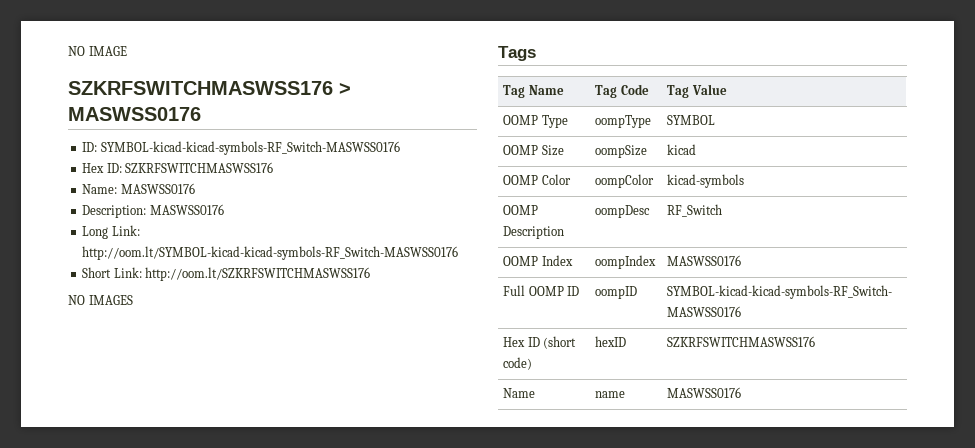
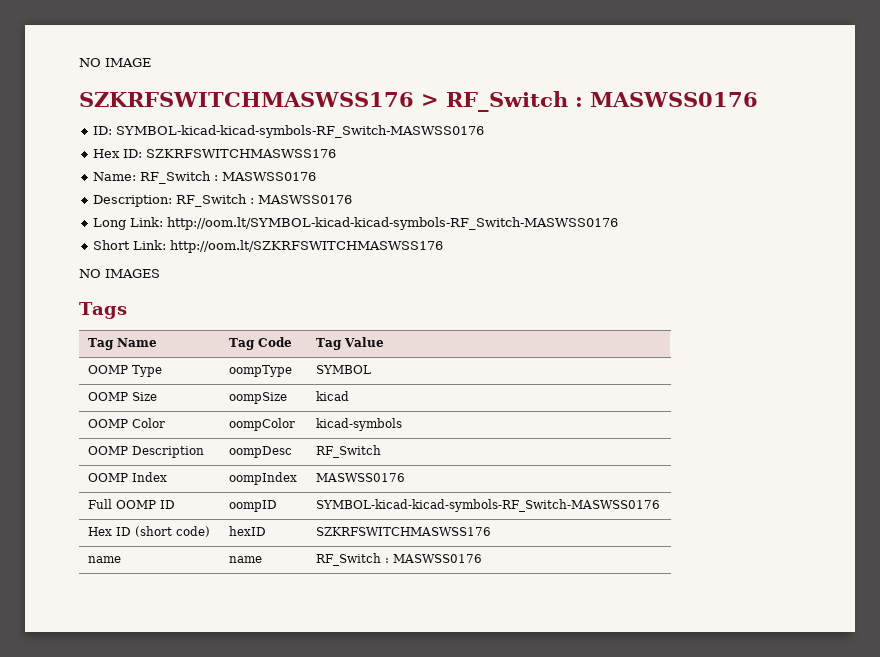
(351, 89) none -> [446,91,583,112] RF_Switch :
(118, 189) none -> [140,171,219,184] RF_Switch :
(147, 211) none -> [176,194,255,207] RF_Switch :
[503,388,536,398] [595,391,626,398] Name | name | -> [88,556,122,563] [229,556,263,563] [316,553,390,566] name | name | RF_Switch :

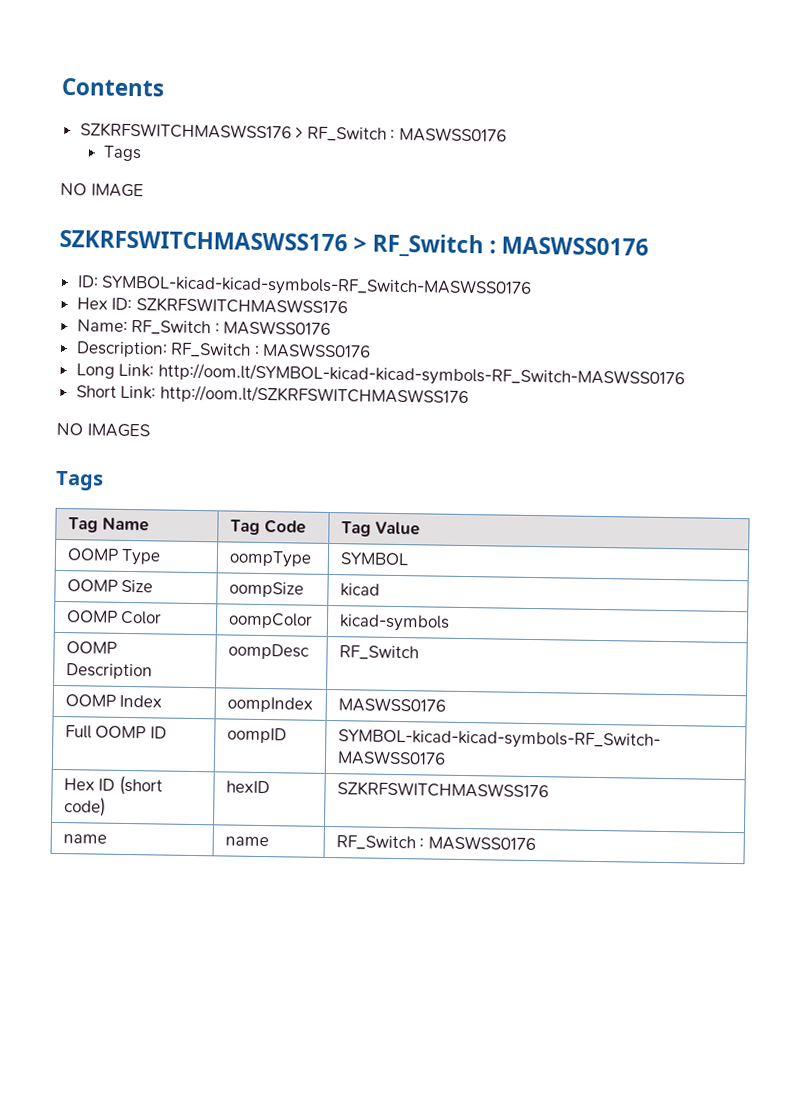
(79, 62) none -> [61,77,165,97] [79,122,508,143] [103,145,143,162] Contents // SZKRFSWITCHMASWSS176 > RF_Switch : MASWSS0176 // Tags //

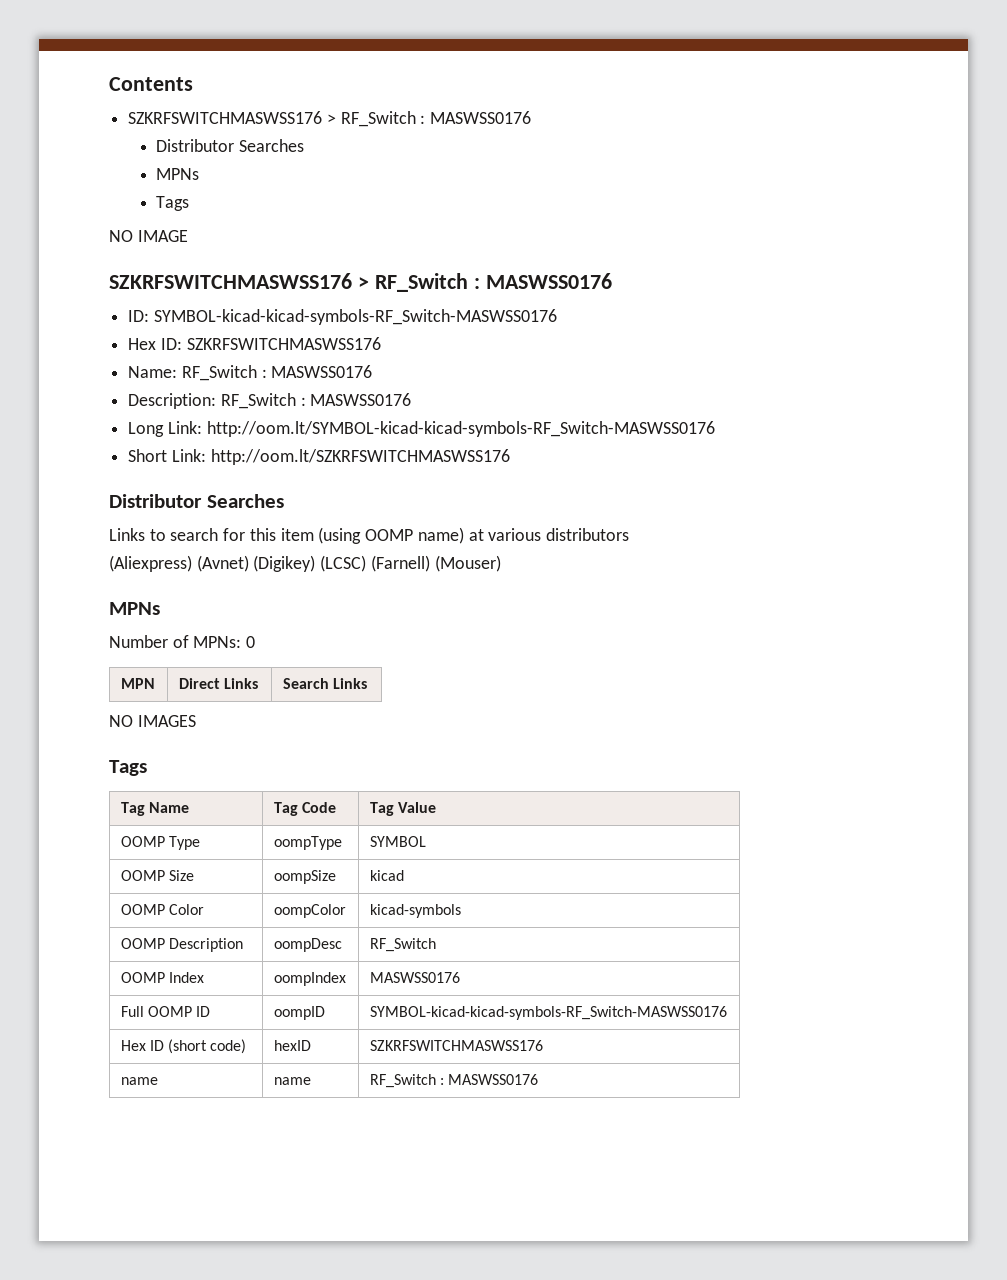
(508, 134) none -> [156,139,305,152] [156,168,200,180] // Distributor Searches // MPNs
(469, 395) none -> [109,494,284,508] [109,527,629,544] [109,555,501,572] [109,602,160,615] [109,635,256,648] [120,678,155,689] [178,678,258,689] [282,678,367,689] // Distributor Searches // Links to search for this item (using OOMP name) at various distributors // (Aliexpress) (Avnet) (Digikey) (LCSC) (Farnell) (Mouser) // MPNs // Number of MPNs: 0 // MPN | Direct Links | Search Links

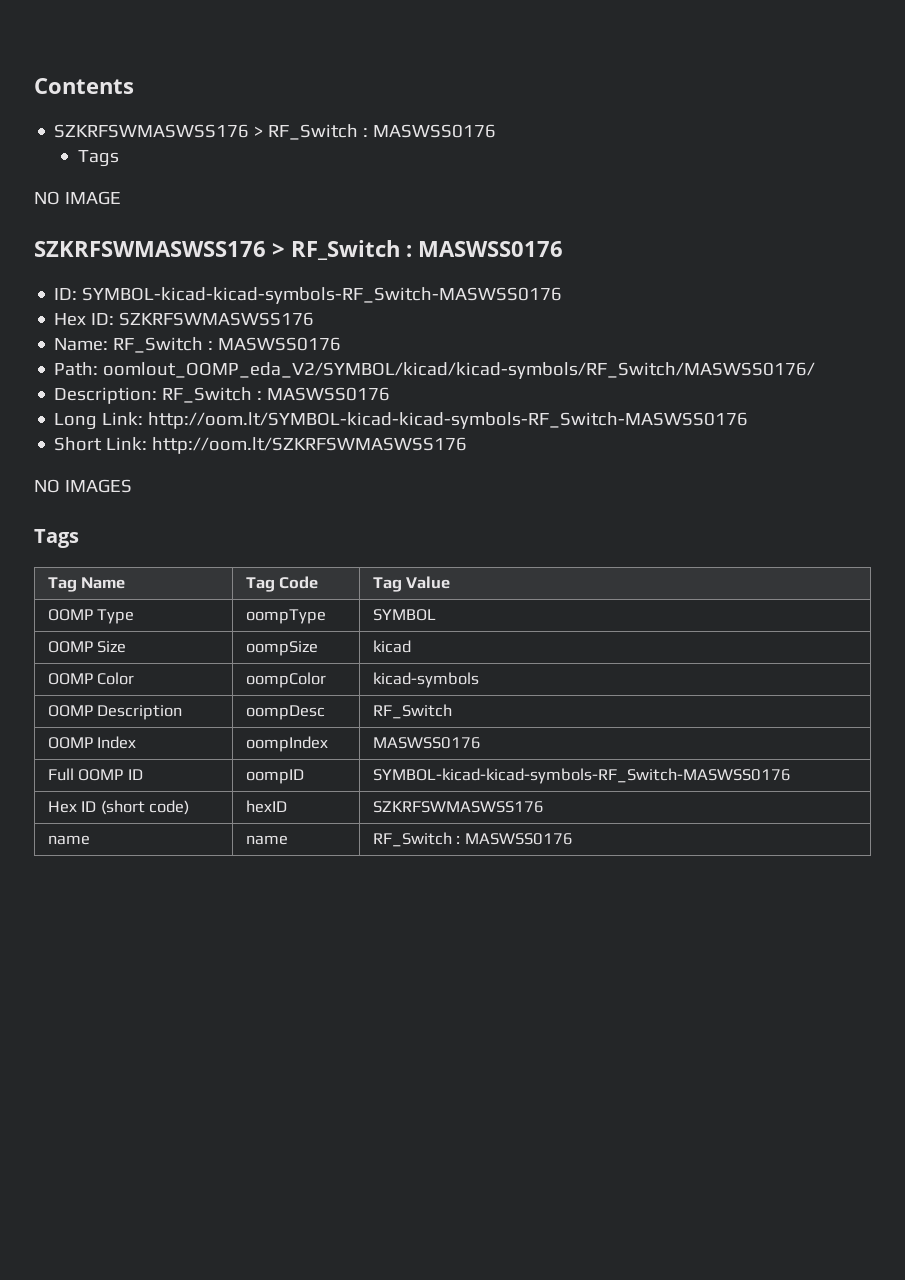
[128,111,532,127] [156,139,305,152] [156,168,200,180] SZKRFSWITCHMASWSS176 > RF_Switch : MASWSS0176 // Distributor Searches // MPNs -> [54,124,497,140] SZKRFSWMASWSS176 > RF_Switch : MASWSS0176
[109,273,352,289] SZKRFSWITCHMASWSS176 -> [34,241,266,257] SZKRFSWMASWSS176
[186,337,381,350] SZKRFSWITCHMASWSS176 -> [119,312,315,326] SZKRFSWMASWSS176
(373, 371) none -> [54,362,816,379] // Path: oomlout_OOMP_eda_V2/SYMBOL/kicad/kicad-symbols/RF_Switch/MASWSS0176/
[210,449,510,465] [109,494,284,508] [109,527,629,544] [109,555,501,572] [109,602,160,615] [109,635,256,648] [120,678,155,689] [178,678,258,689] [282,678,367,689] http://oom.lt/SZKRFSWITCHMASWSS176 // Distributor Searches // Links to search for this item (using OOMP name) at various distributors // (Aliexpress) (Avnet) (Digikey) (LCSC) (Farnell) (Mouser) // MPNs // Number of MPNs: 0 // MPN | Direct Links | Search Links -> [152,437,468,454] http://oom.lt/SZKRFSWMASWSS176
[369,1040,543,1051] SZKRFSWITCHMASWSS176 -> [372,801,544,813] SZKRFSWMASWSS176

